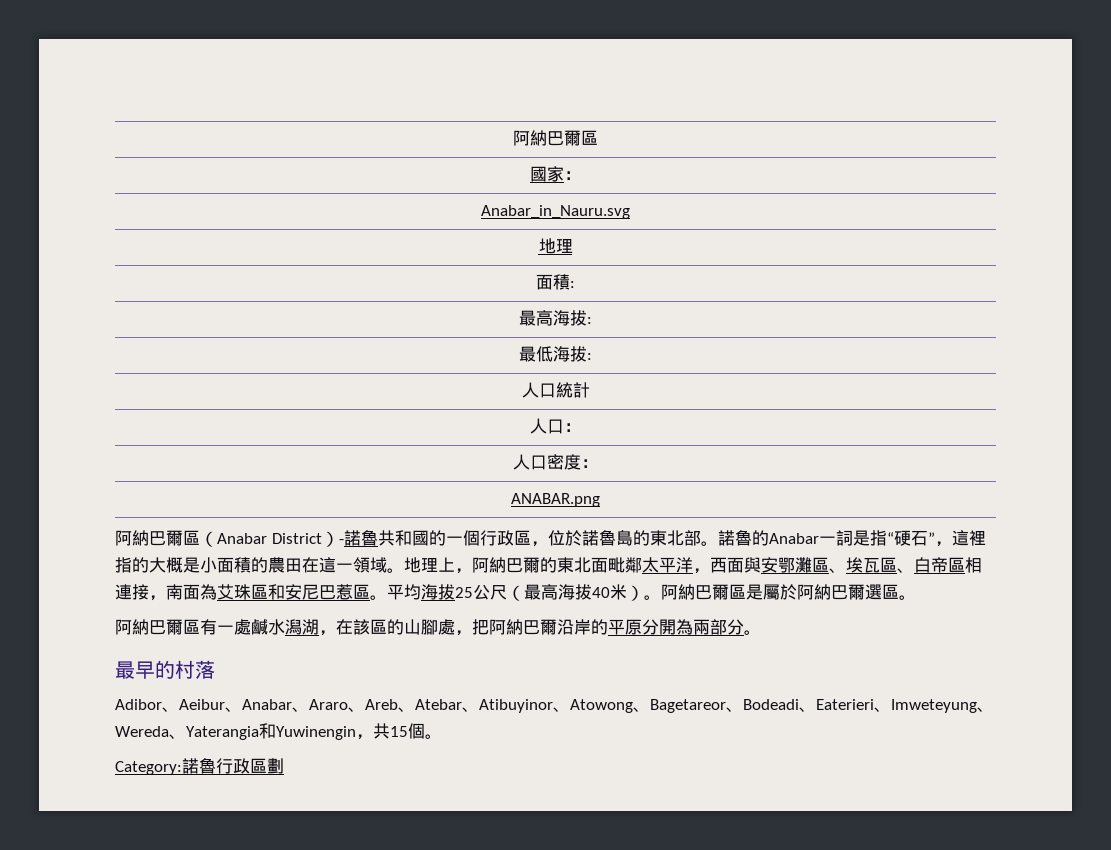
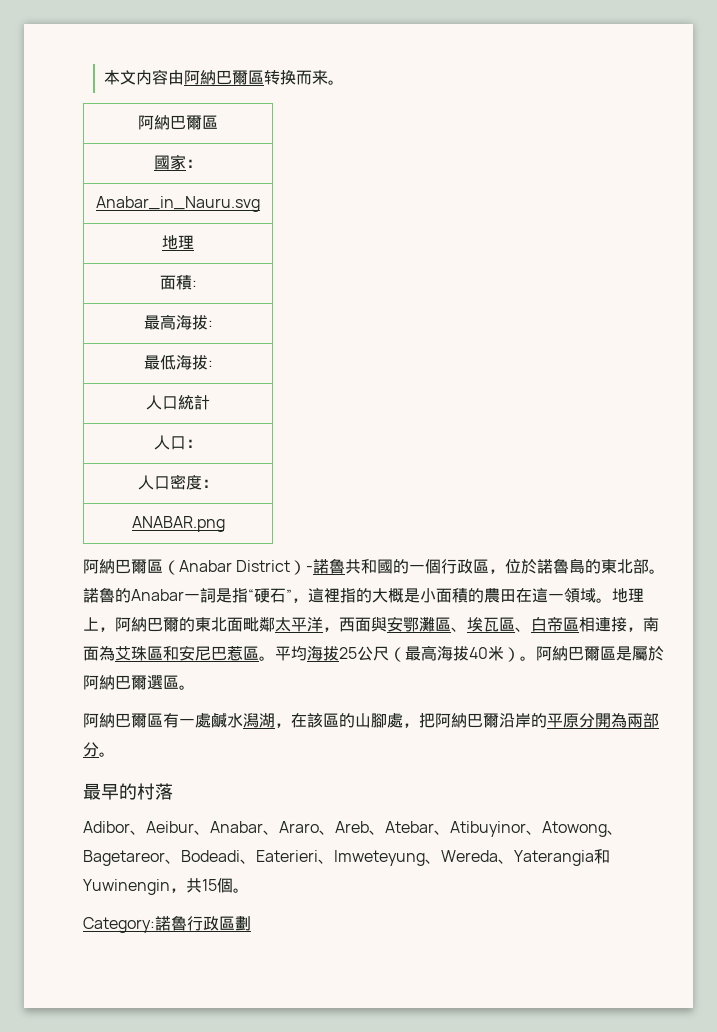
(513, 138) none -> [103,69,344,85] 本文内容由阿納巴爾區转换而来。 //

